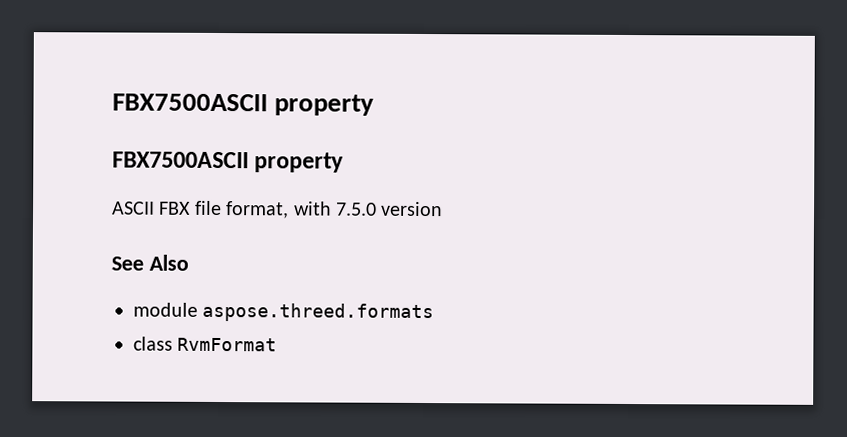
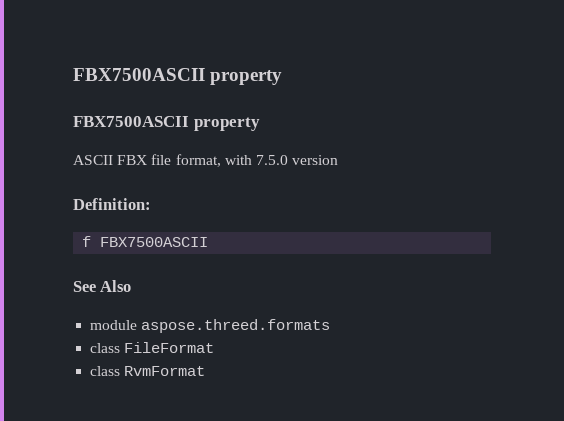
(444, 209) none -> [73,198,151,210] [82,236,209,247] // Definition: // f FBX7500ASCII
(435, 312) none -> [90,342,215,353] // class FileFormat

